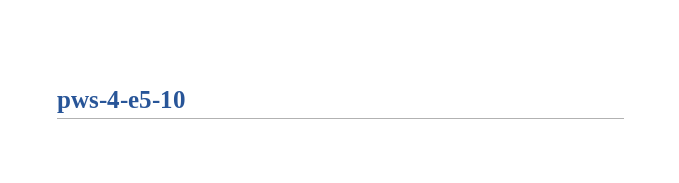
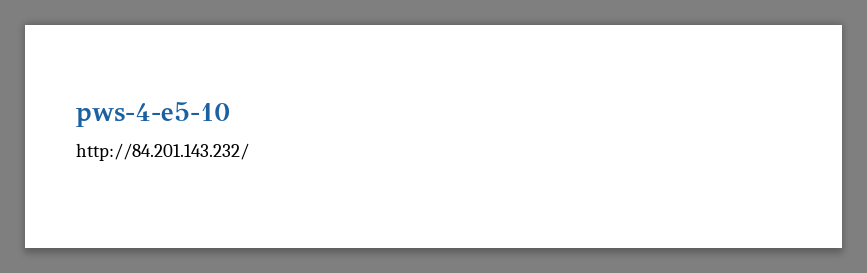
(186, 102) none -> [76,143,249,161] // http://84.201.143.232/

